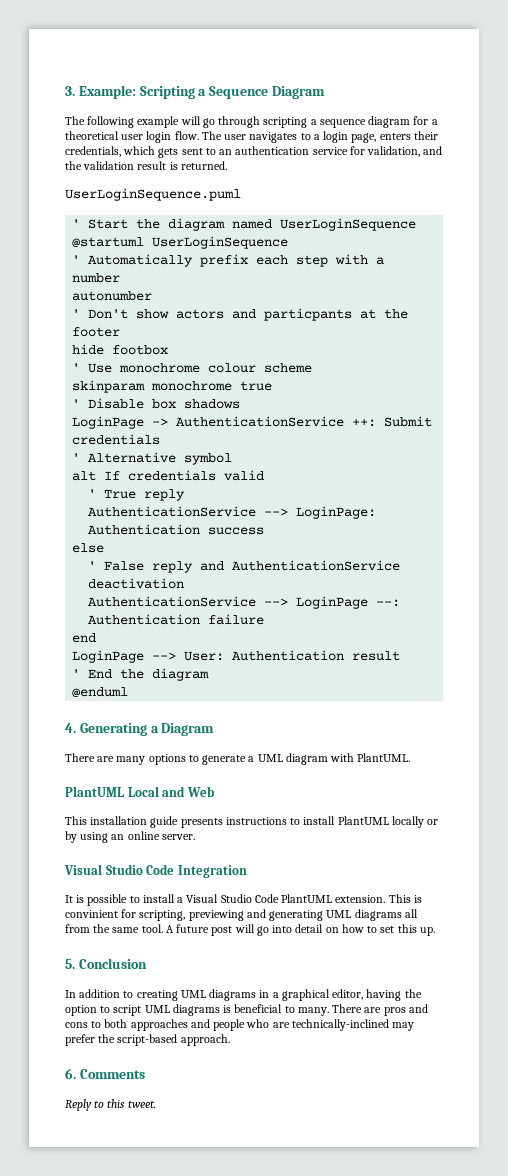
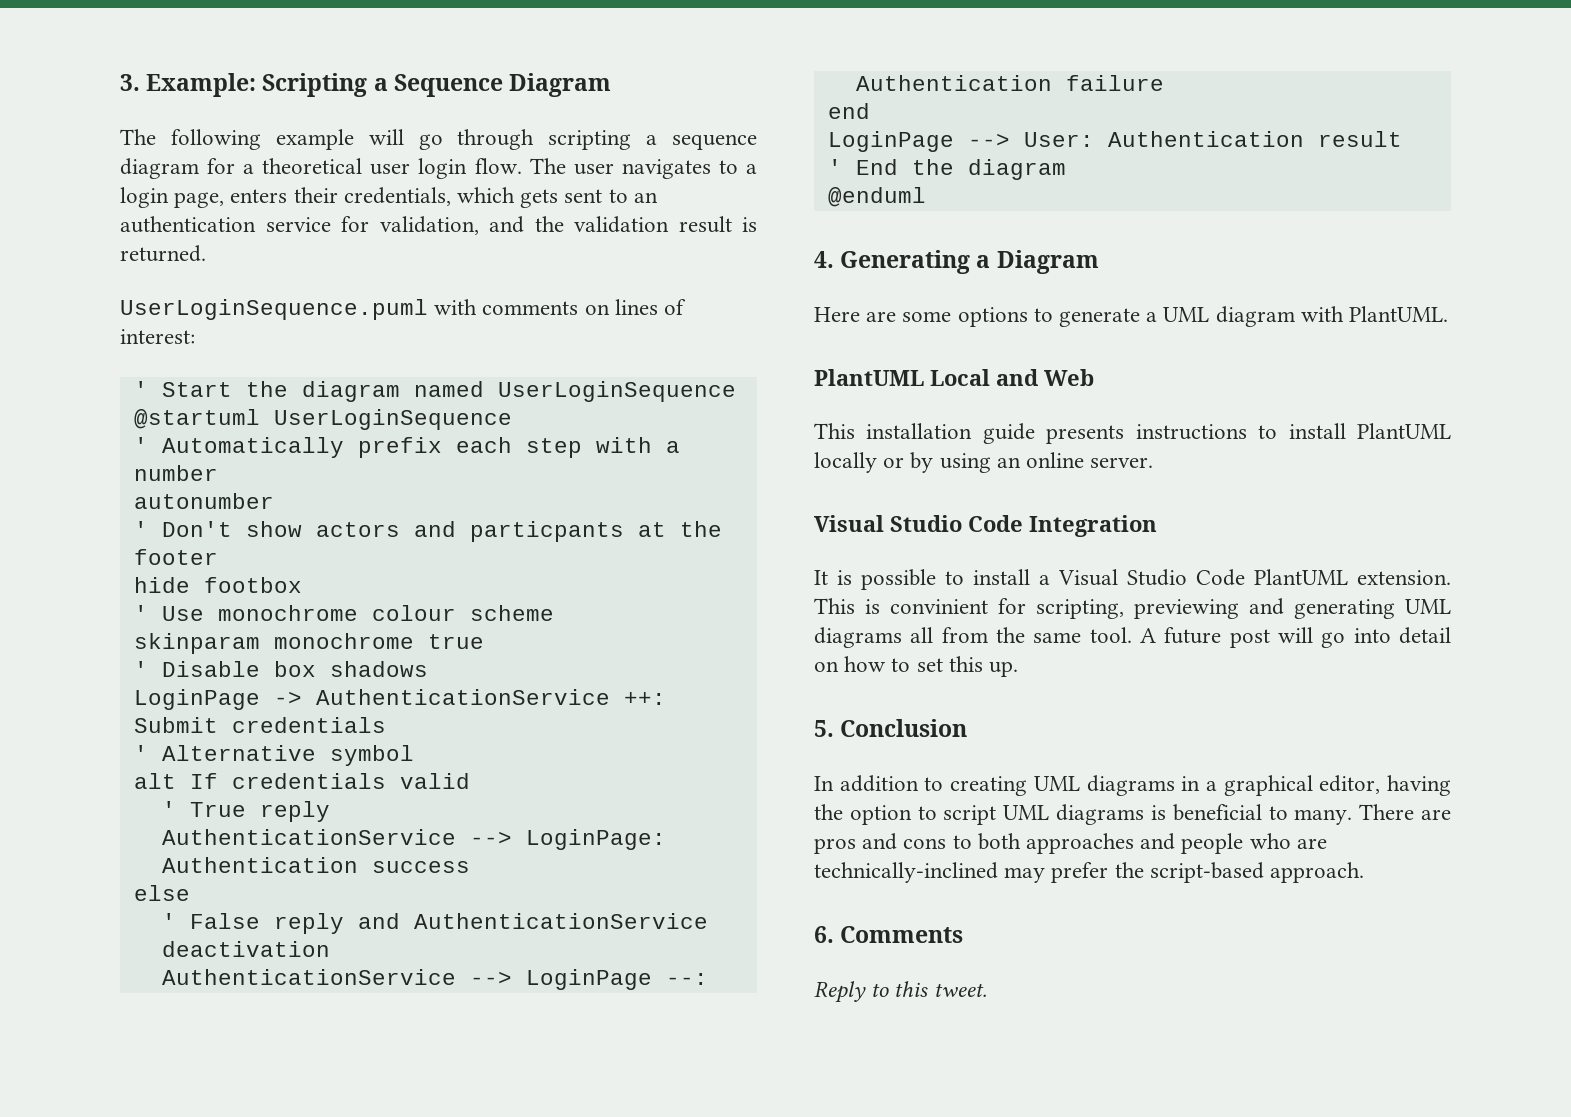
(241, 194) none -> [434,299,687,315] [120,329,195,344] with comments on lines of interest:
[65,753,146,765] There are many -> [814,307,952,322] Here are some

